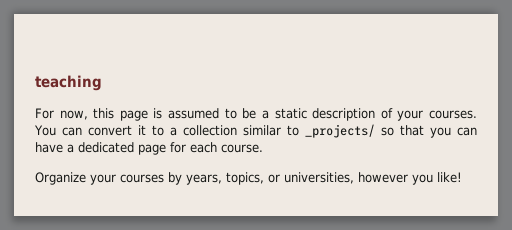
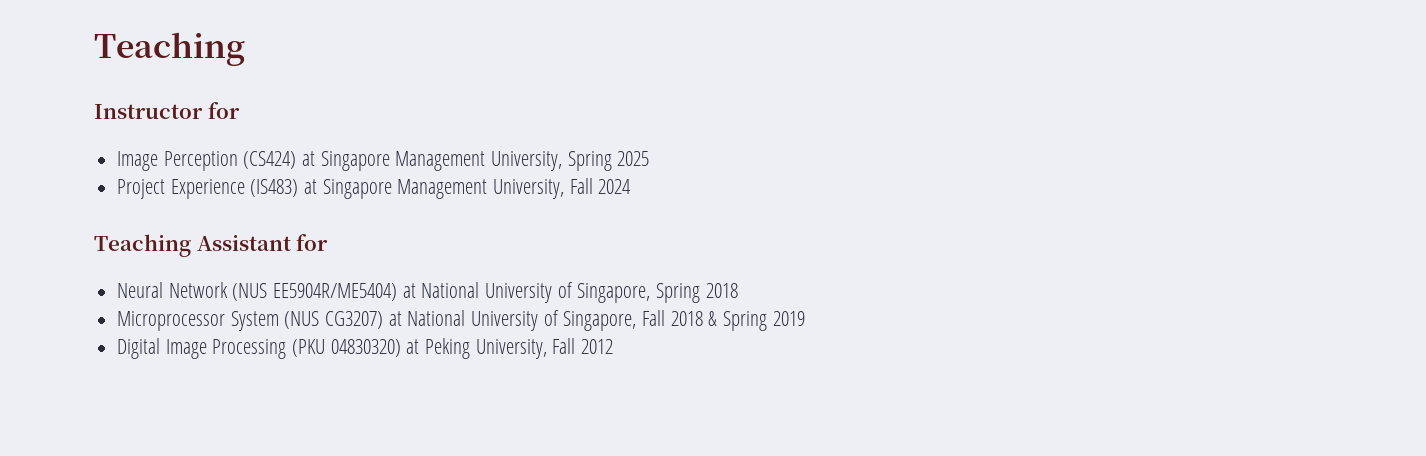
[35,75,102,91] [35,108,478,121] [34,124,477,138] [35,142,263,155] [35,172,462,185] teaching // For now, this page is assumed to be a static description of your courses. You can convert it to a collection similar to _projects/ so that you can have a dedicated page for each course. // Organize your courses by years, topics, or universities, however you like! -> [94,32,245,66] [94,102,240,119] [117,151,650,171] [117,178,632,199] [94,234,329,257] [117,282,738,303] [117,310,805,331] [117,338,614,359] Teaching // Instructor for // Image Perception (CS424) at Singapore Management University, Spring 2025 // Project Experience (IS483) at Singapore Management University, Fall 2024 // Teaching Assistant for // Neural Network (NUS EE5904R/ME5404) at National University of Singapore, Spring 2018 // Microprocessor System (NUS CG3207) at National University of Singapore, Fall 2018 & Spring 2019 // Digital Image Processing (PKU 04830320) at Peking University, Fall 2012

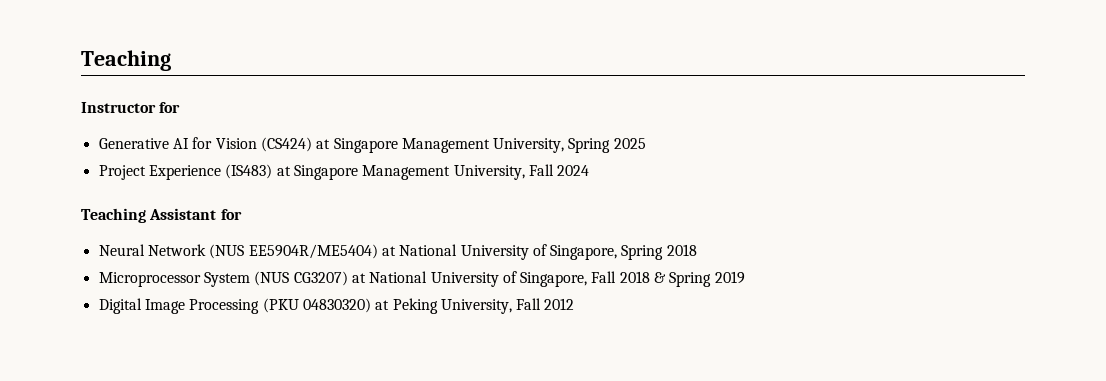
[117,151,238,171] Image Perception -> [98,137,257,149] Generative AI for Vision

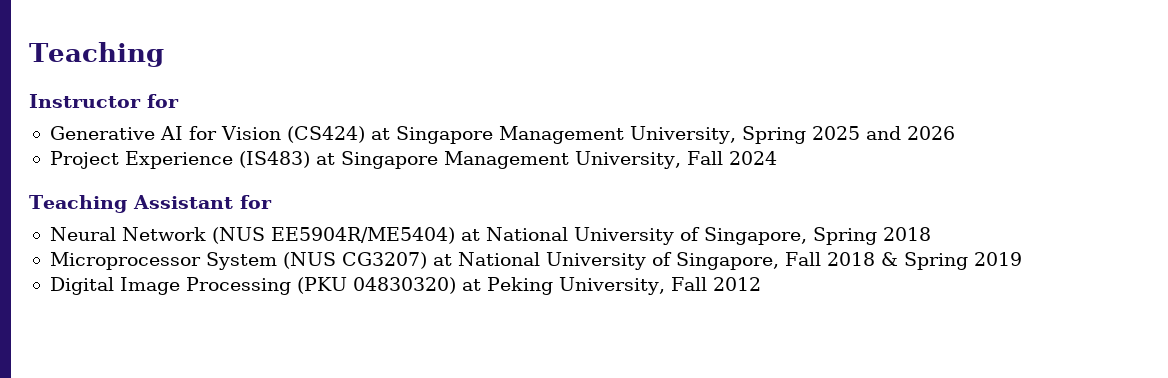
(646, 143) none -> [865,126,955,140] and 2026

